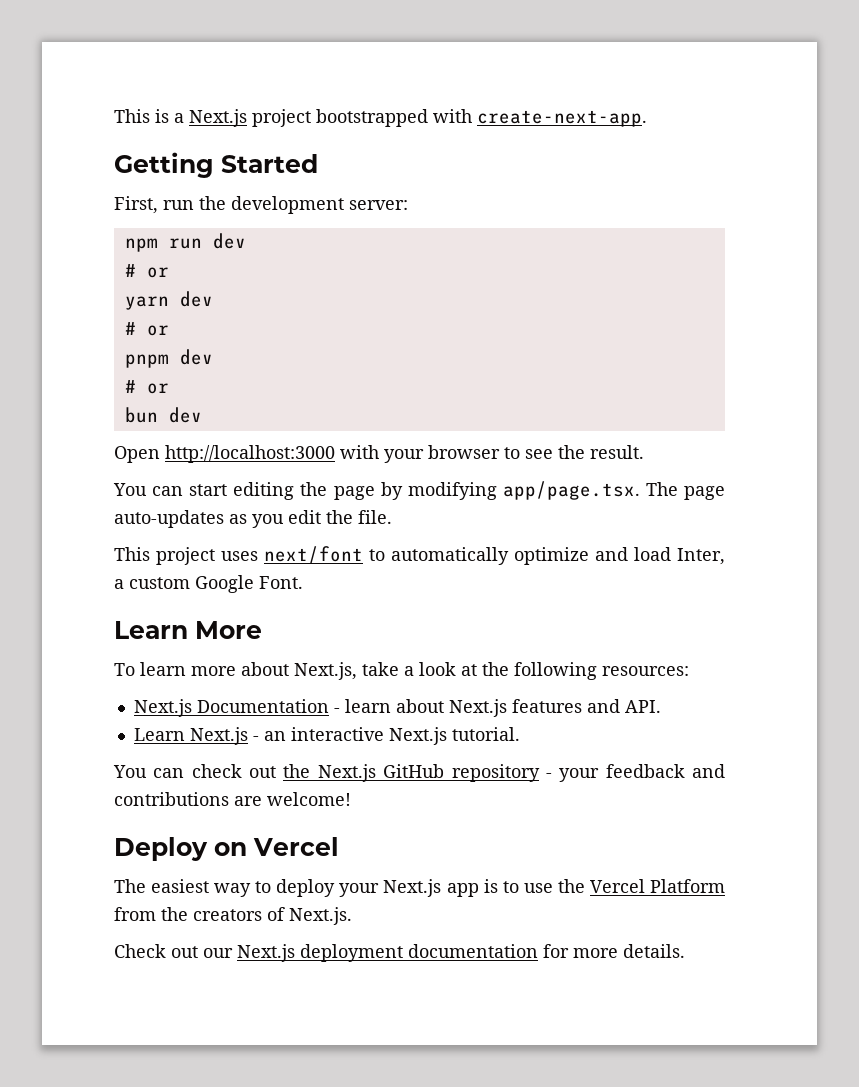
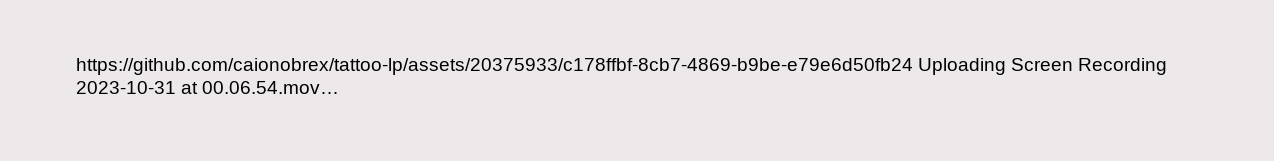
[114,109,647,127] [114,152,318,178] [114,196,408,214] [124,233,246,252] [124,264,169,278] [124,291,213,310] [124,322,169,336] [124,349,213,368] [124,380,169,394] [124,407,202,423] [114,445,644,463] [113,481,726,500] [114,510,392,528] [114,546,725,565] [114,575,303,593] [114,621,262,639] [114,662,689,680] [133,699,661,717] [133,727,520,745] [113,764,726,782] [114,792,351,806] [114,837,339,861] [114,879,726,897] [114,907,352,925] [114,944,685,962] This is a Next.js project bootstrapped with create-next-app. // Getting Started // First, run the development server: // npm run dev // # or // yarn dev // # or // pnpm dev // # or // bun dev // Open http://localhost:3000 with your browser to see the result. // You can start editing the page by modifying app/page.tsx. The page auto-updates as you edit the file. // This project uses next/font to automatically optimize and load Inter, a custom Google Font. // Learn More // To learn more about Next.js, take a look at the following resources: // Next.js Documentation - learn about Next.js features and API. // Learn Next.js - an interactive Next.js tutorial. // You can check out the Next.js GitHub repository - your feedback and contributions are welcome! // Deploy on Vercel // The easiest way to deploy your Next.js app is to use the Vercel Platform from the creators of Next.js. // Check out our Next.js deployment documentation for more details. -> [76,58,1168,75] [76,81,340,94] https://github.com/caionobrex/tattoo-lp/assets/20375933/c178ffbf-8cb7-4869-b9be-e79e6d50fb24 Uploading Screen Recording 2023-10-31 at 00.06.54.mov…

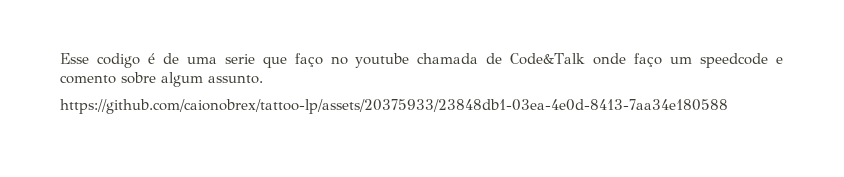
[76,58,1168,75] [76,81,340,94] https://github.com/caionobrex/tattoo-lp/assets/20375933/c178ffbf-8cb7-4869-b9be-e79e6d50fb24 Uploading Screen Recording 2023-10-31 at 00.06.54.mov… -> [60,53,783,68] [60,72,263,87] [60,99,728,114] Esse codigo é de uma serie que faço no youtube chamada de Code&Talk onde faço um speedcode e comento sobre algum assunto. // https://github.com/caionobrex/tattoo-lp/assets/20375933/23848db1-03ea-4e0d-8413-7aa34e180588

